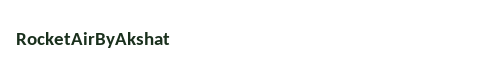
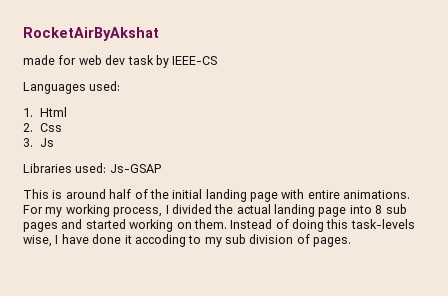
(170, 40) none -> [23,55,218,68] [23,81,121,94] [23,107,68,117] [23,123,63,132] [23,138,55,147] [23,163,161,173] [23,189,411,202] [23,204,407,217] [23,219,415,232] [23,234,352,247] // made for web dev task by IEEE-CS // Languages used: // 1. Html // 2. Css // 3. Js // Libraries used: Js-GSAP // This is around half of the initial landing page with entire animations. For my working process, I divided the actual landing page into 8 sub pages and started working on them. Instead of doing this task-levels wise, I have done it accoding to my sub division of pages.

